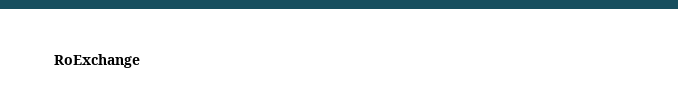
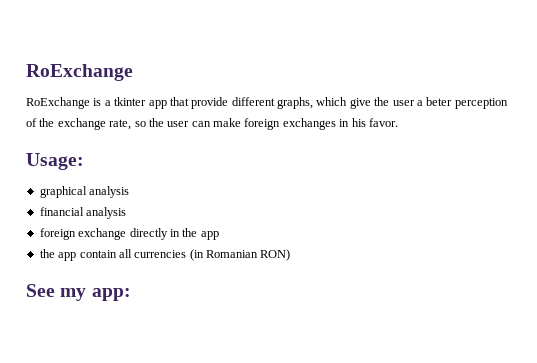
[54,54,140,68] RoExchange -> [26,64,133,81] [26,97,508,109] [26,118,398,130] [26,153,84,170] [39,186,130,198] [39,207,127,219] [39,228,219,240] [39,249,291,261] [26,284,131,301] RoExchange // RoExchange is a tkinter app that provide different graphs, which give the user a beter perception of the exchange rate, so the user can make foreign exchanges in his favor. // Usage: // graphical analysis // financial analysis // foreign exchange directly in the app // the app contain all currencies (in Romanian RON) // See my app:

